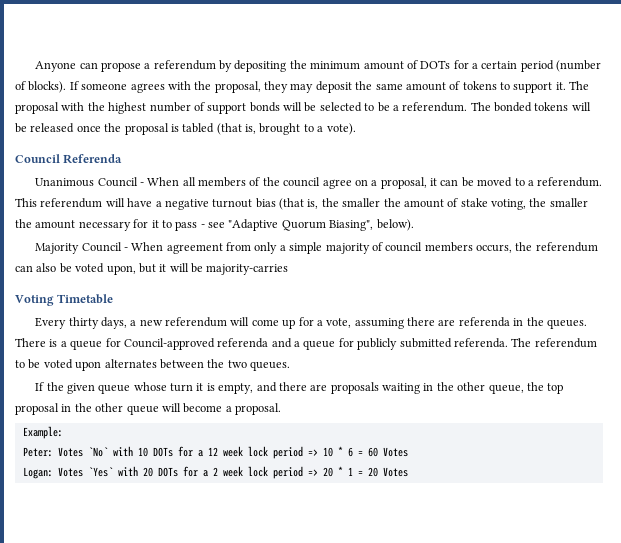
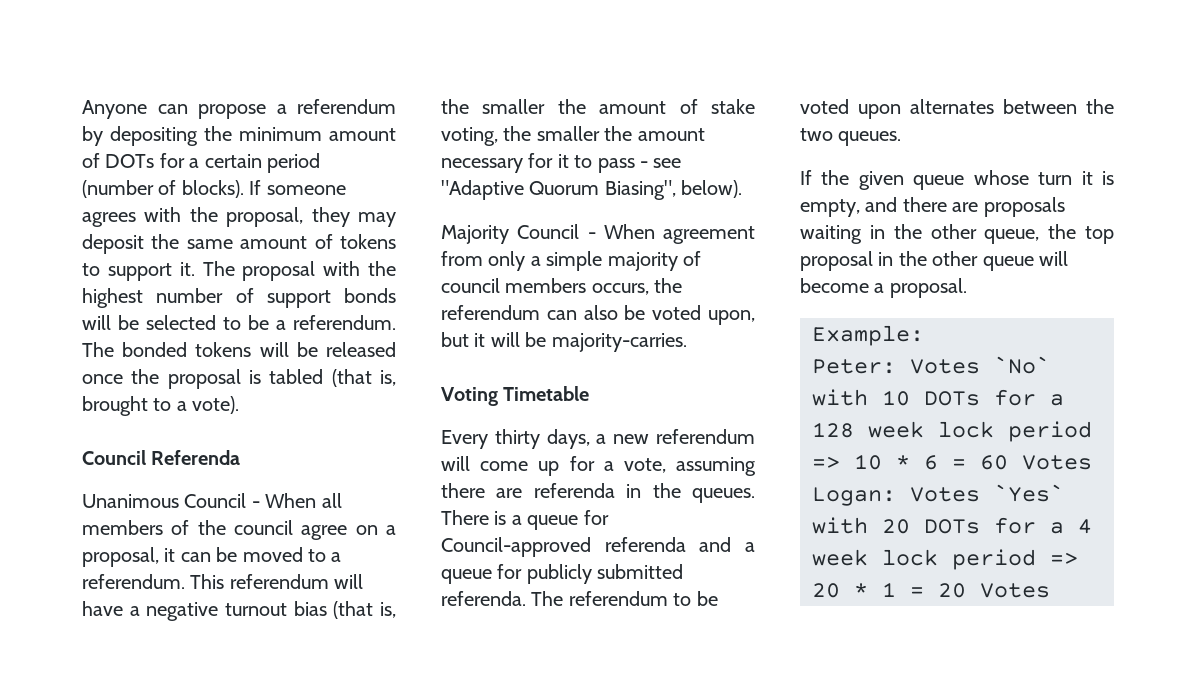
[206,264,289,275] majority-carries -> [551,333,687,352] majority-carries.
[207,447,218,456] 12 -> [812,422,854,438] 128
[212,467,218,476] 2 -> [1078,519,1092,534] 4

